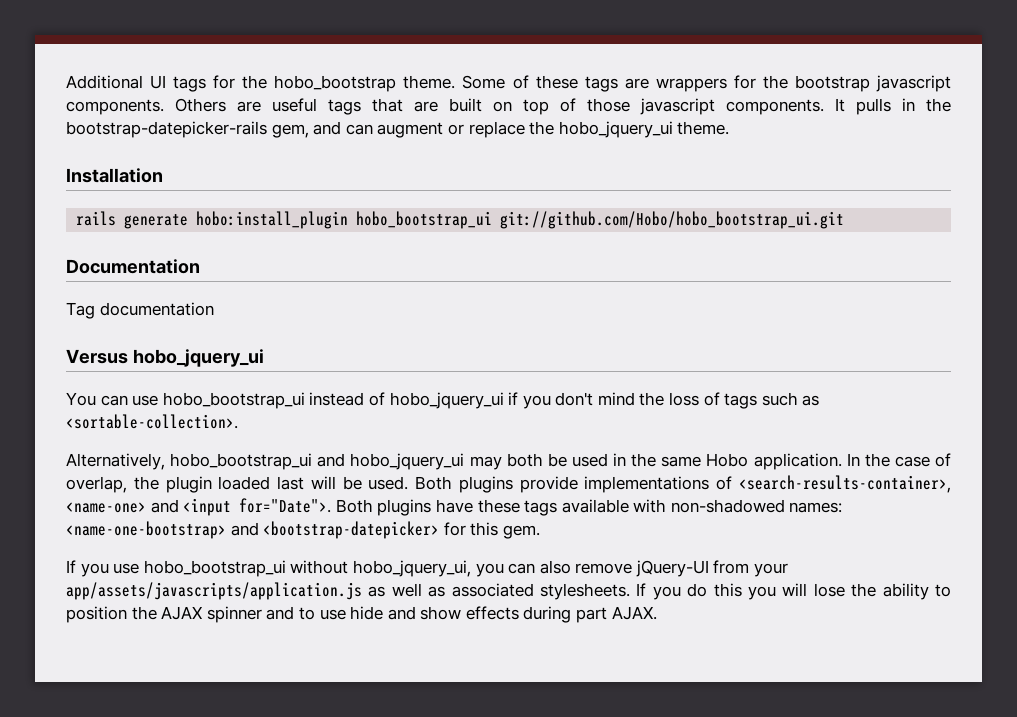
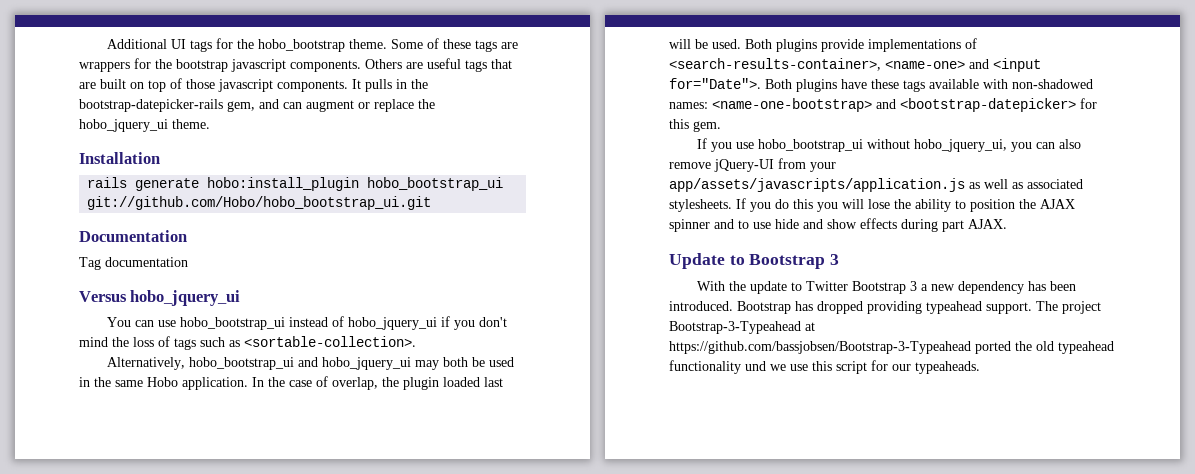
(657, 613) none -> [669,253,840,269] [697,281,1077,294] [669,301,1101,314] [669,321,815,334] [669,341,1114,354] [669,360,980,374] // Update to Bootstrap 3 // With the update to Twitter Bootstrap 3 a new dependency has been introduced. Bootstrap has dropped providing typeahead support. The project Bootstrap-3-Typeahead at https://github.com/bassjobsen/Bootstrap-3-Typeahead ported the old typeahead functionality und we use this script for our typeaheads.

